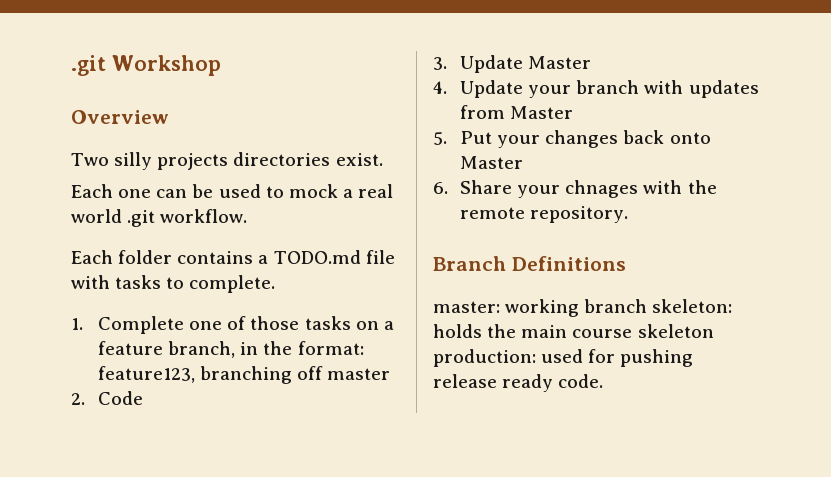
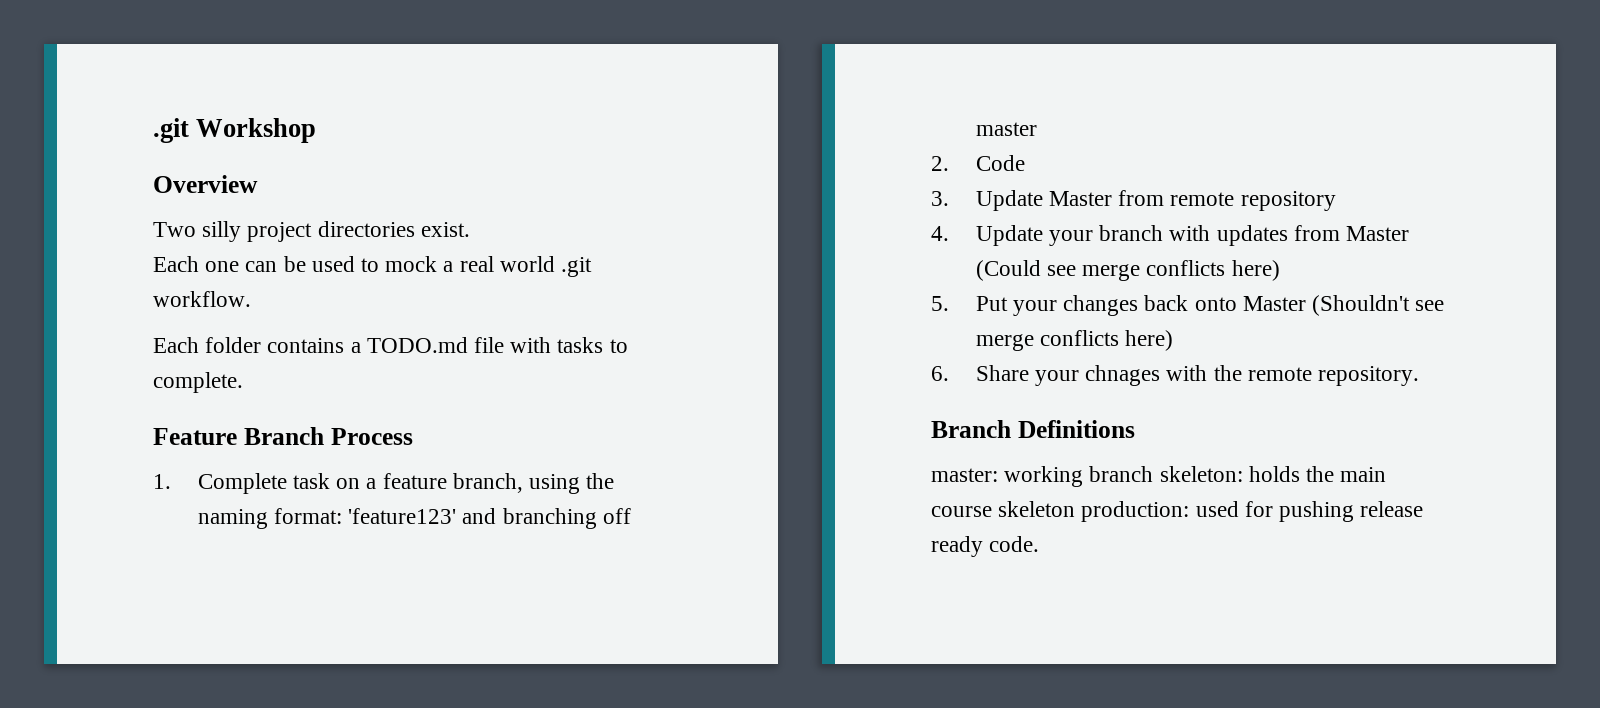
[157,153,229,170] projects -> [247,222,313,242] project
(276, 284) none -> [153,427,413,445] // Feature Branch Process
[189,316,394,330] [98,341,364,358] [98,366,196,383] one of those tasks on a feature branch, in the format: feature123, -> [292,473,615,494] [197,508,497,529] task on a feature branch, using the naming format: 'feature123' and
(592, 62) none -> [1118,190,1336,211] from remote repository
(574, 112) none -> [975,260,1280,281] (Could see merge conflicts here)
(524, 162) none -> [1311,295,1445,316] [975,330,1174,351] (Shouldn't see merge conflicts here)

